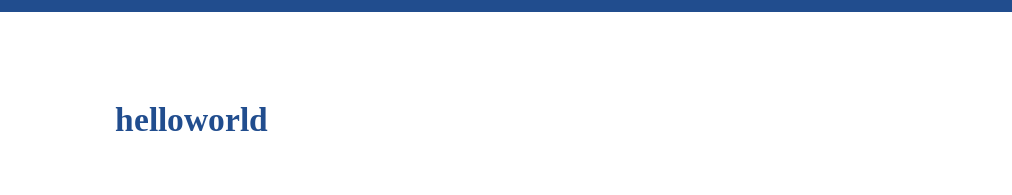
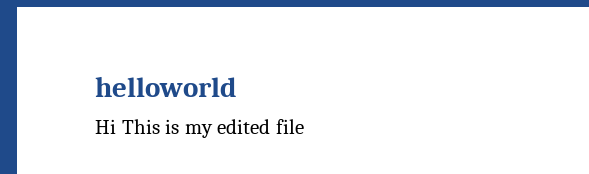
(268, 119) none -> [95,119,304,138] // Hi This is my edited file

